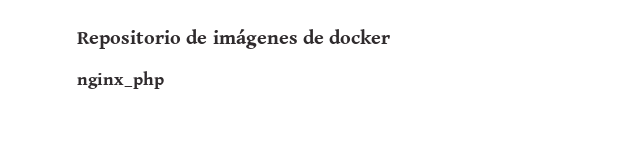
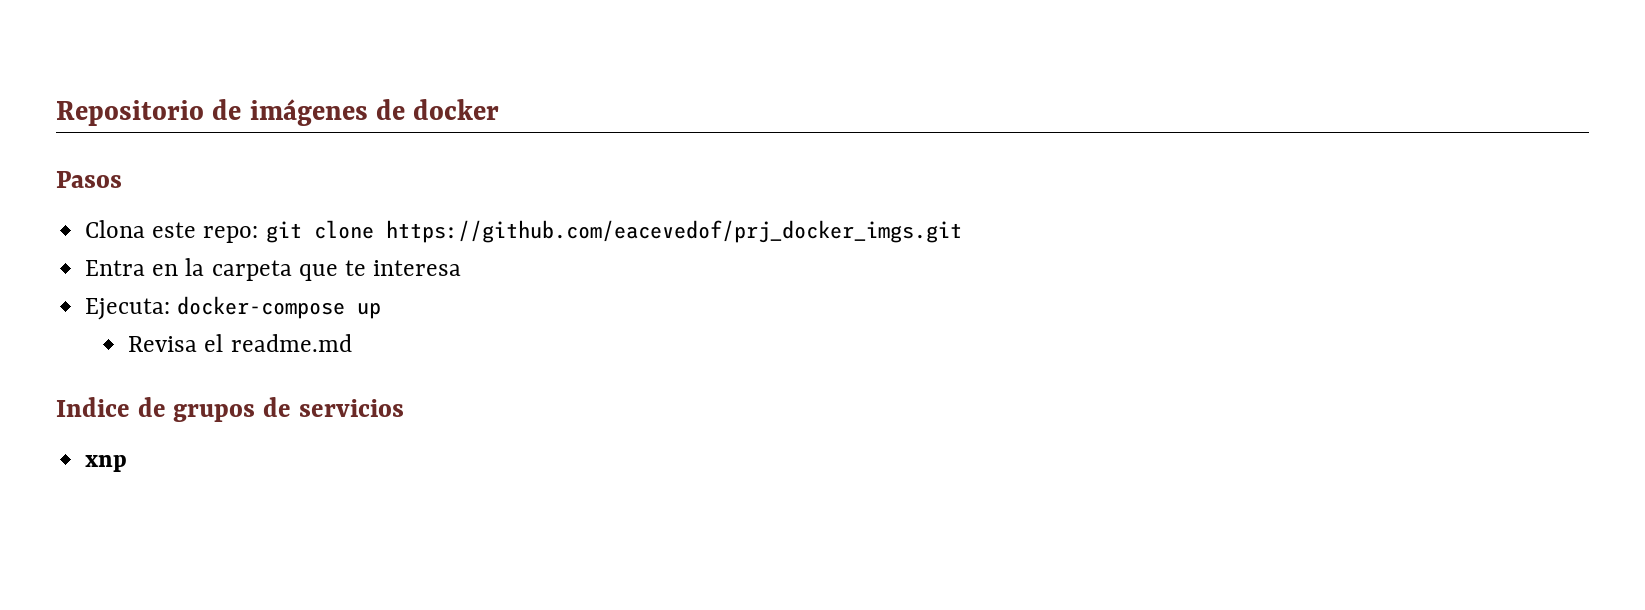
[77,71,164,89] nginx_php -> [56,171,122,188] [85,220,962,243] [85,258,462,281] [85,296,382,320] [128,334,352,352] [56,397,404,422] [85,455,128,472] Pasos // Clona este repo: git clone https://github.com/eacevedof/prj_docker_imgs.git // Entra en la carpeta que te interesa // Ejecuta: docker-compose up // Revisa el readme.md // Indice de grupos de servicios // xnp

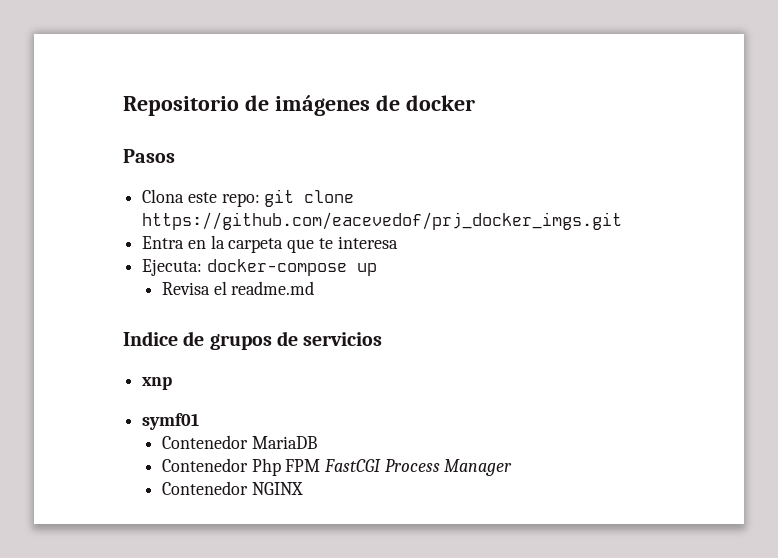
(128, 463) none -> [142,413,200,430] [161,435,317,449] [161,458,513,476] [161,481,303,495] // symf01 // Contenedor MariaDB // Contenedor Php FPM FastCGI Process Manager // Contenedor NGINX

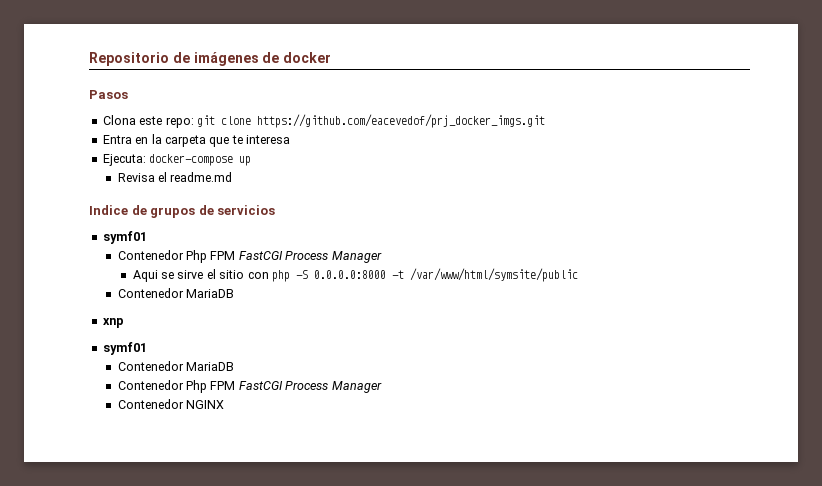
(383, 339) none -> [102,231,147,244] [117,250,382,263] [132,268,578,282] [117,288,235,298] // symf01 // Contenedor Php FPM FastCGI Process Manager // Aqui se sirve el sitio con php -S 0.0.0.0:8000 -t /var/www/html/symsite/public // Contenedor MariaDB

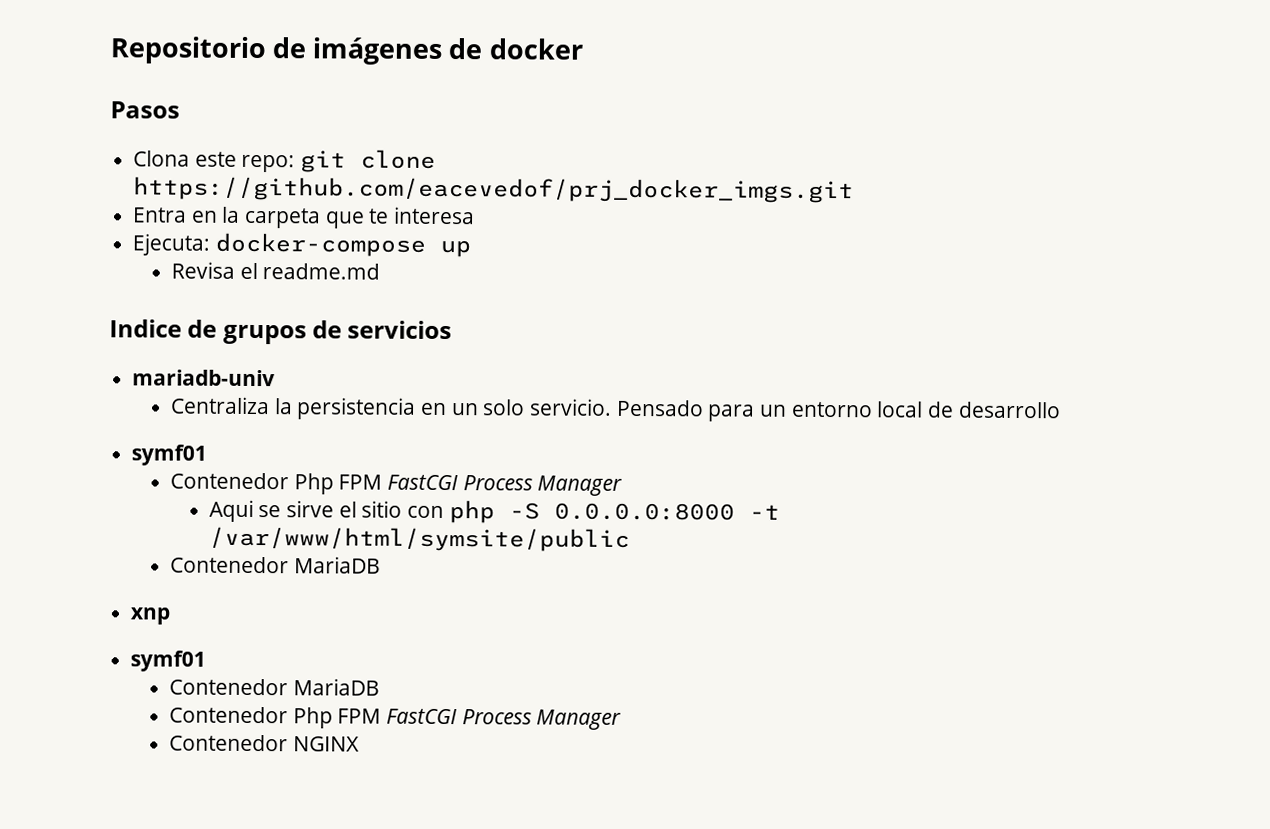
(276, 210) none -> [132,369,276,387] [169,396,1061,422] // mariadb-univ // Centraliza la persistencia en un solo servicio. Pensado para un entorno local de desarrollo

